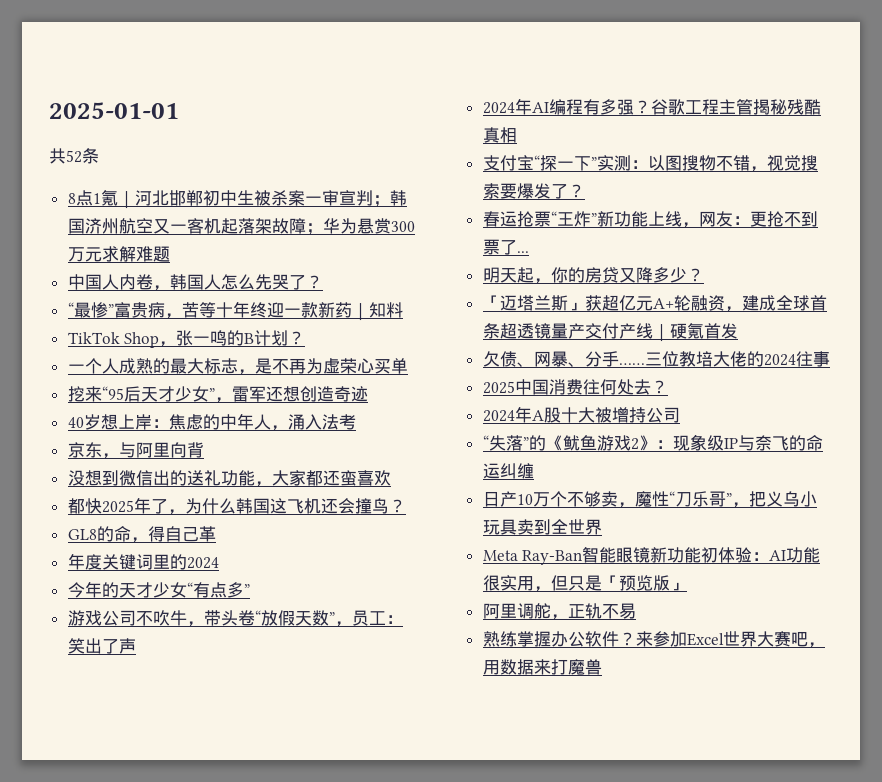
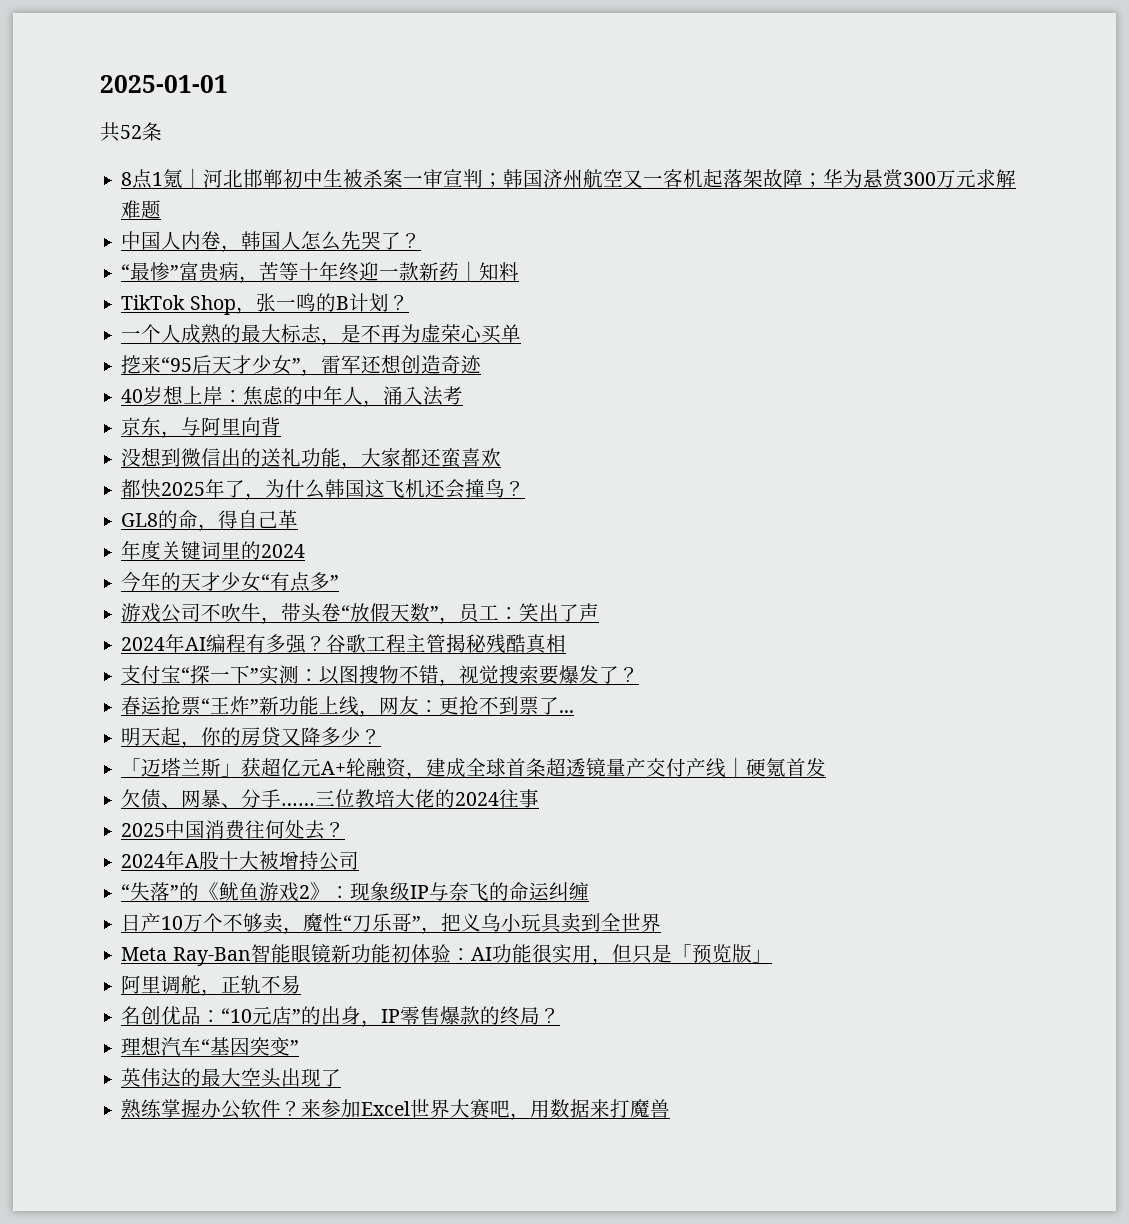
(636, 611) none -> [121,1006,561,1027] [121,1036,300,1056] [121,1068,342,1088] // 名创优品：“10元店”的出身，IP零售爆款的终局？ // 理想汽车“基因突变” // 英伟达的最大空头出现了

